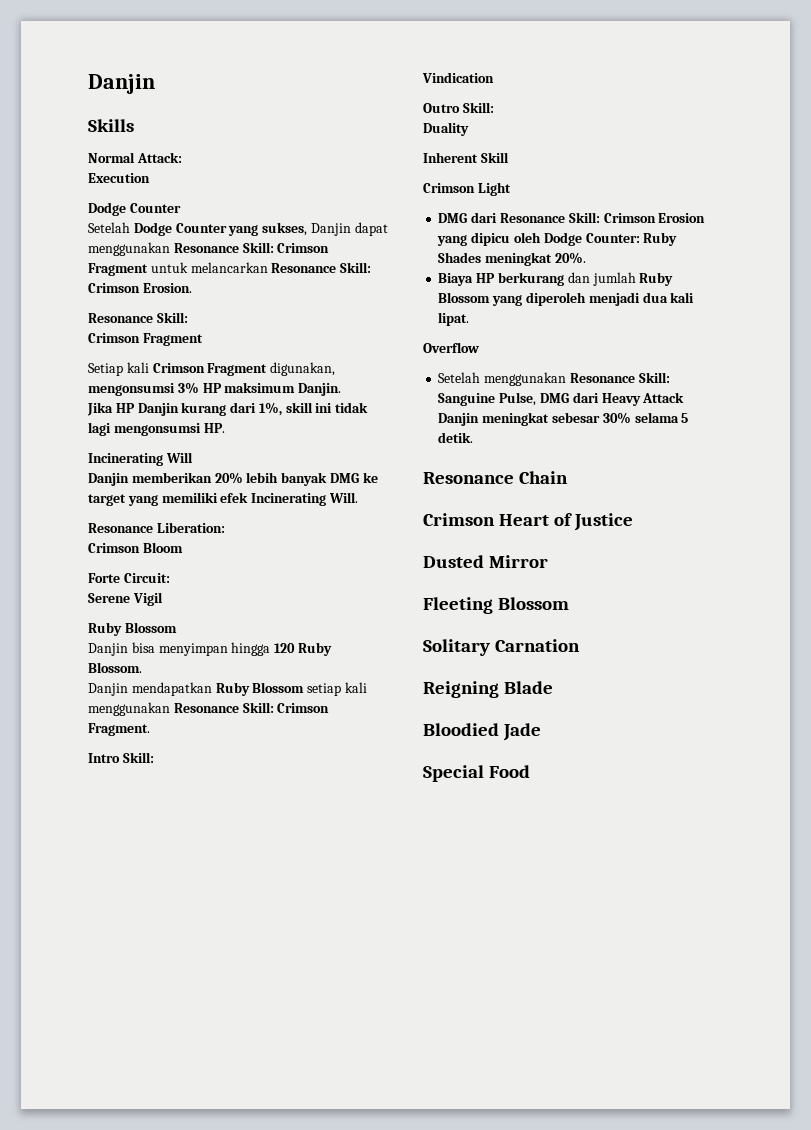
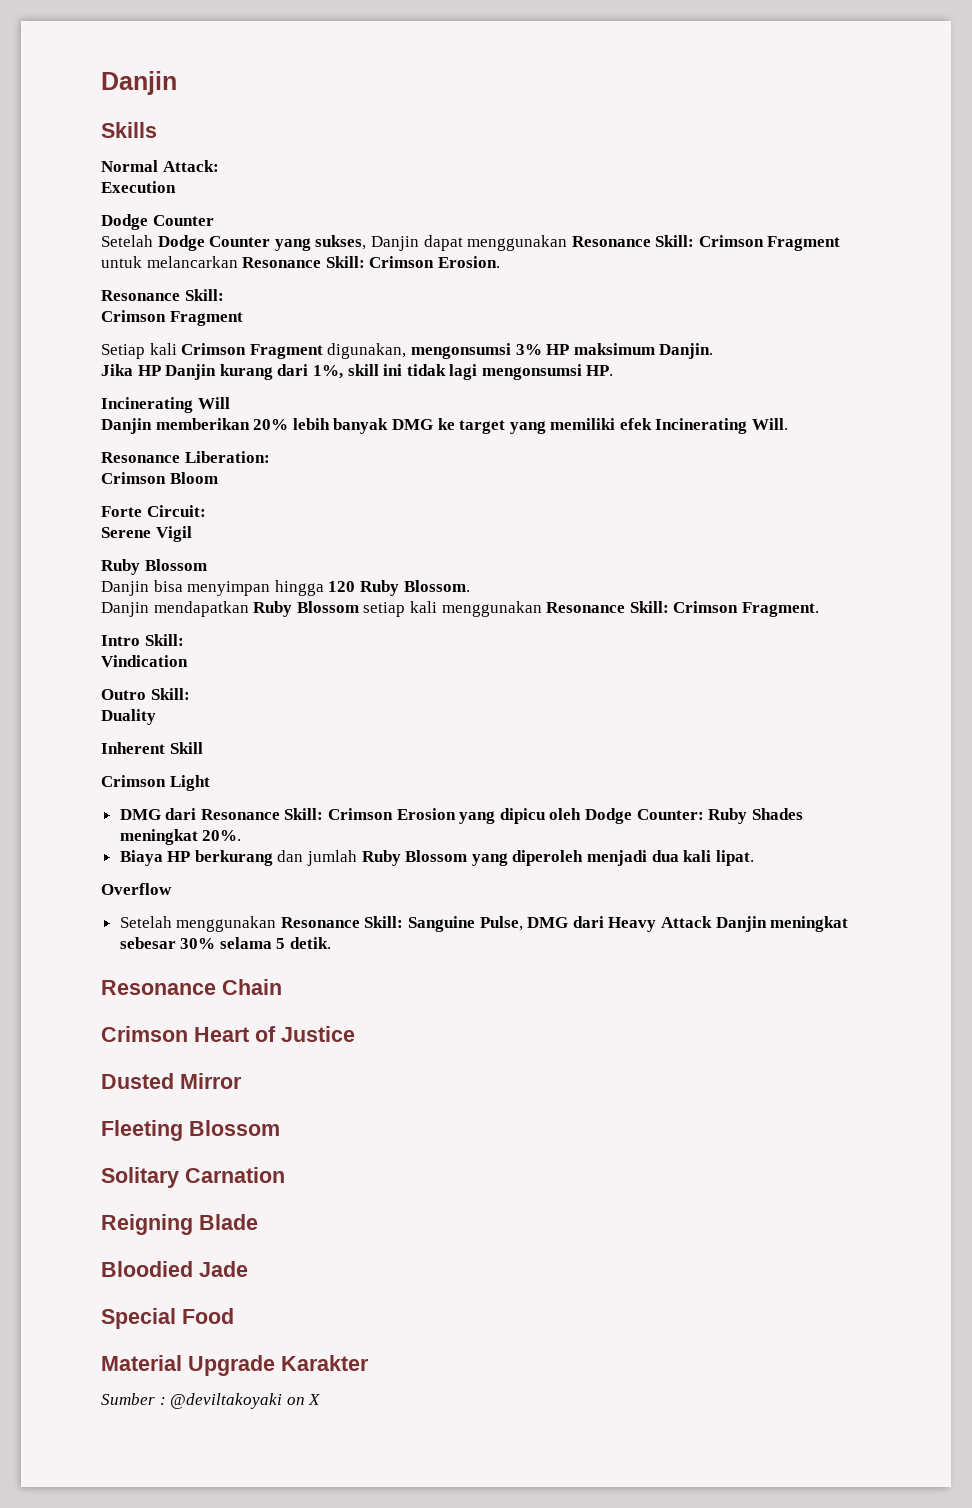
(531, 771) none -> [101,1355,369,1376] [101,1393,321,1409] // Material Upgrade Karakter // Sumber : @deviltakoyaki on X

